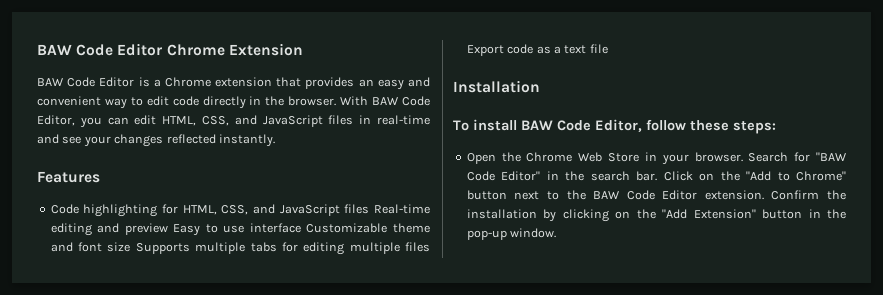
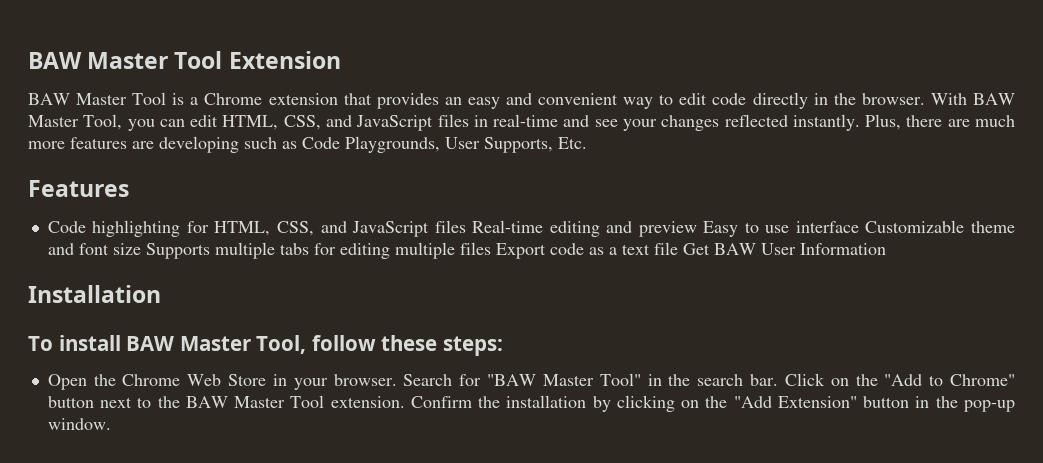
[37,43,225,56] BAW Code Editor Chrome -> [28,51,223,69] BAW Master Tool
[67,77,135,87] Code Editor -> [76,92,167,105] Master Tool
[402,96,431,106] [37,115,75,126] Code Editor, -> [28,114,123,130] Master Tool,
(275, 140) none -> [865,114,1016,130] [28,136,587,153] Plus, there are much more features are developing such as Code Playgrounds, User Supports, Etc.
(608, 49) none -> [682,243,886,255] Get BAW User Information
[557,119,642,132] Code Editor, -> [179,335,307,354] Master Tool,
[466,171,541,181] Code Editor" -> [542,373,641,386] Master Tool"
[626,190,698,200] Code Editor -> [234,395,325,408] Master Tool

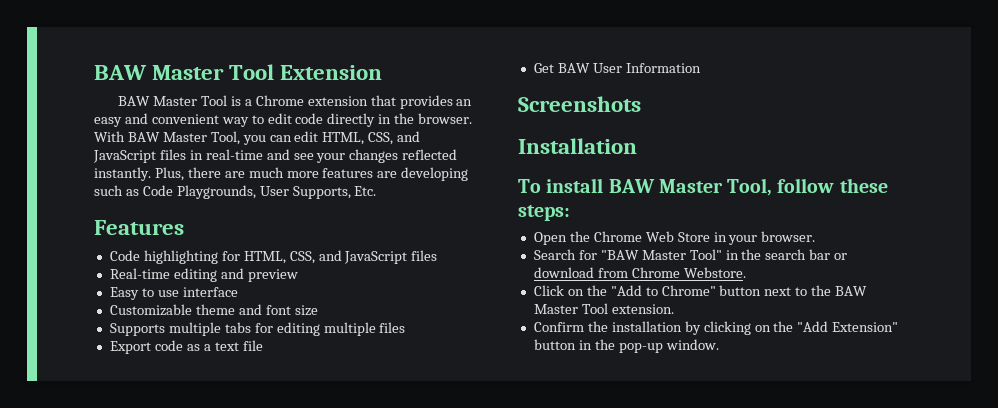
(466, 226) none -> (438, 255) //
(697, 229) none -> (298, 275) //
(859, 227) none -> (238, 292) //
(141, 249) none -> (318, 310) //
(491, 248) none -> (406, 327) //
(678, 248) none -> (263, 345) //
(886, 249) none -> [518,96,641,112] // Screenshots
(397, 380) none -> (816, 236) //
[750,374,779,386] bar. -> [809,249,848,260] [533,267,746,278] bar or download from Chrome Webstore. //
(405, 402) none -> (674, 309) //

